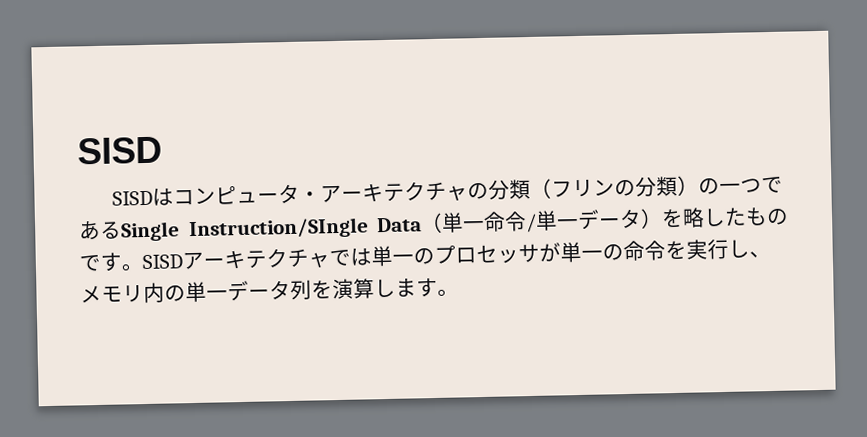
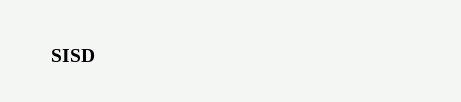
[77,136,162,165] [112,175,784,206] [78,207,789,242] [79,238,771,272] [80,277,459,304] SISD // SISDはコンピュータ・アーキテクチャの分類（フリンの分類）の一つであるSingle Instruction/SIngle Data（単一命令/単一データ）を略したものです。SISDアーキテクチャでは単一のプロセッサが単一の命令を実行し、メモリ内の単一データ列を演算します。 -> [51,49,95,62] SISD

